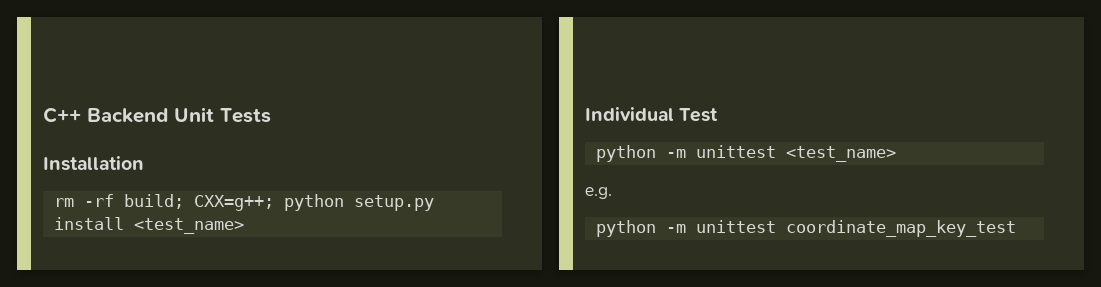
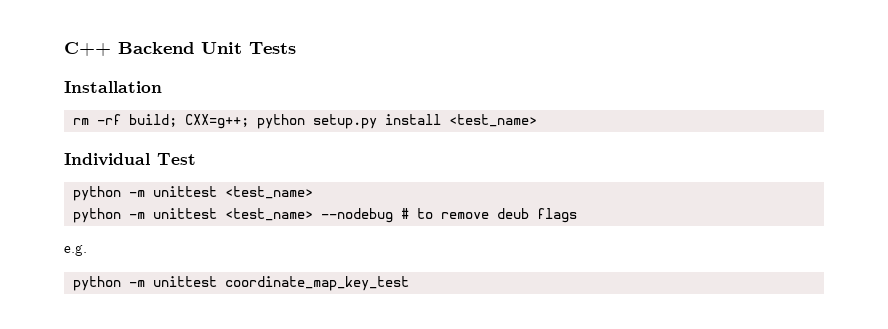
(896, 154) none -> [73,208,577,223] // python -m unittest <test_name> --nodebug # to remove deub flags

